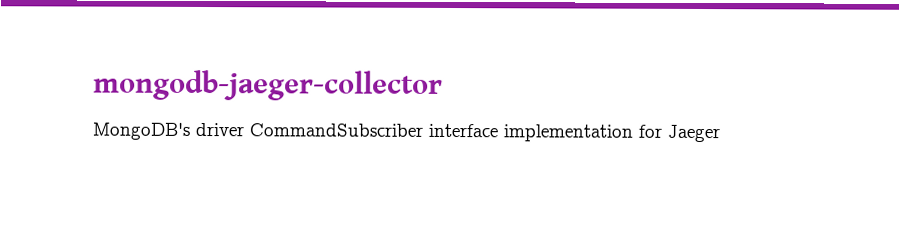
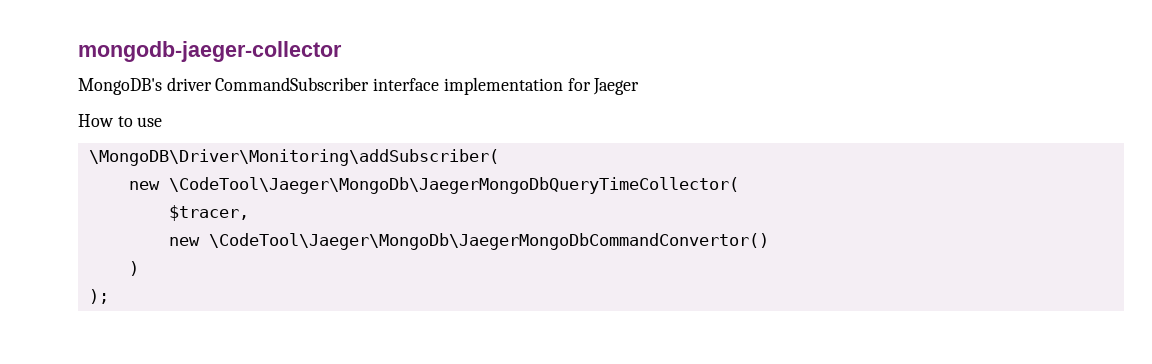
(720, 133) none -> [78,114,163,127] [88,149,499,166] [128,177,739,194] [168,205,249,221] [168,233,769,250] [128,261,139,276] [88,289,109,304] // How to use // \MongoDB\Driver\Monitoring\addSubscriber( // new \CodeTool\Jaeger\MongoDb\JaegerMongoDbQueryTimeCollector( // $tracer, // new \CodeTool\Jaeger\MongoDb\JaegerMongoDbCommandConvertor() // ) // );

